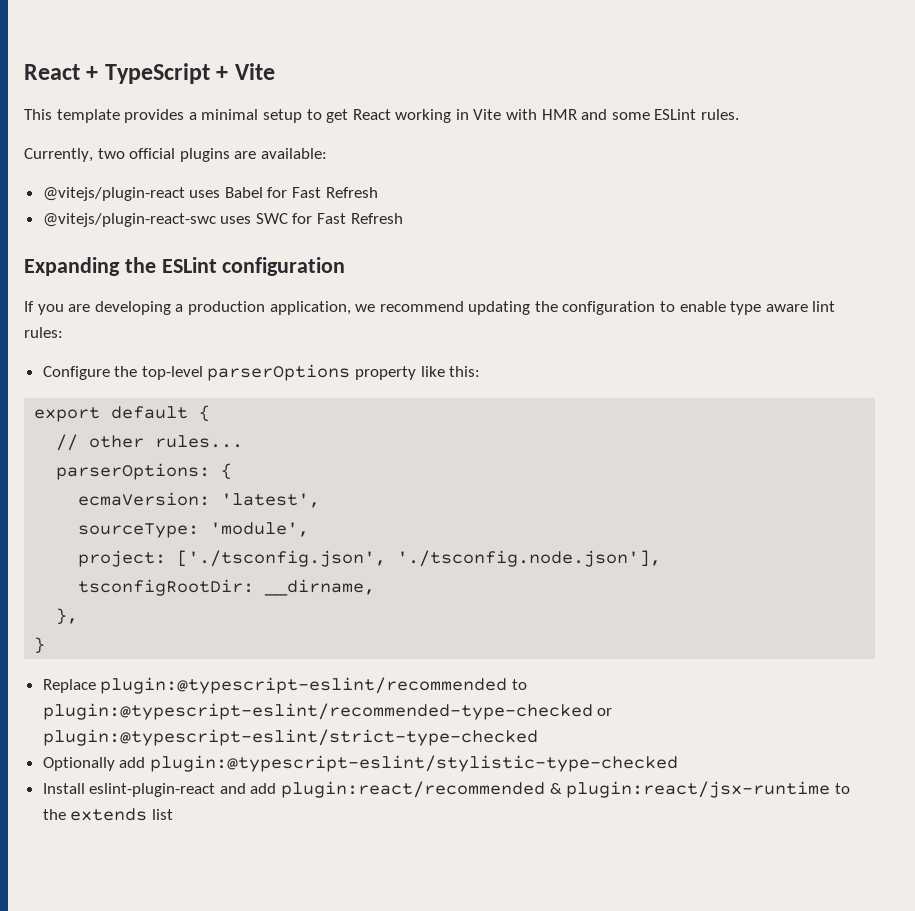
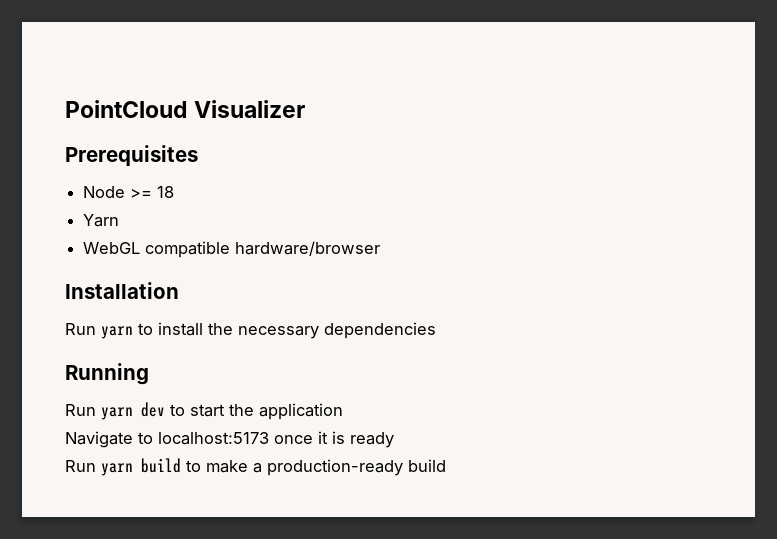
[24,63,275,84] [24,109,740,123] [24,148,327,162] [42,187,378,201] [42,213,403,227] [24,257,346,276] [24,301,836,315] [24,327,63,338] [42,364,481,381] [34,405,211,422] [56,434,244,451] [56,463,233,480] [78,492,321,508] [78,522,310,538] [78,550,662,567] [78,579,376,596] [56,608,79,625] [34,637,46,654] [42,677,527,694] [42,703,613,720] [42,729,538,746] [42,755,678,772] [42,781,850,798] [42,808,173,821] React + TypeScript + Vite // This template provides a minimal setup to get React working in Vite with HMR and some ESLint rules. // Currently, two official plugins are available: // @vitejs/plugin-react uses Babel for Fast Refresh // @vitejs/plugin-react-swc uses SWC for Fast Refresh // Expanding the ESLint configuration // If you are developing a production application, we recommend updating the configuration to enable type aware lint rules: // Configure the top-level parserOptions property like this: // export default { // // other rules... // parserOptions: { // ecmaVersion: 'latest', // sourceType: 'module', // project: ['./tsconfig.json', './tsconfig.node.json'], // tsconfigRootDir: __dirname, // }, // } // Replace plugin:@typescript-eslint/recommended to plugin:@typescript-eslint/recommended-type-checked or plugin:@typescript-eslint/strict-type-checked // Optionally add plugin:@typescript-eslint/stylistic-type-checked // Install eslint-plugin-react and add plugin:react/recommended & plugin:react/jsx-runtime to the extends list -> [65,100,306,118] [65,145,198,166] [83,186,175,198] [83,214,120,227] [83,241,381,258] [65,282,179,299] [65,322,436,339] [65,363,149,385] [65,402,343,420] [65,431,394,448] [65,458,446,476] PointCloud Visualizer // Prerequisites // Node >= 18 // Yarn // WebGL compatible hardware/browser // Installation // Run yarn to install the necessary dependencies // Running // Run yarn dev to start the application // Navigate to localhost:5173 once it is ready // Run yarn build to make a production-ready build

